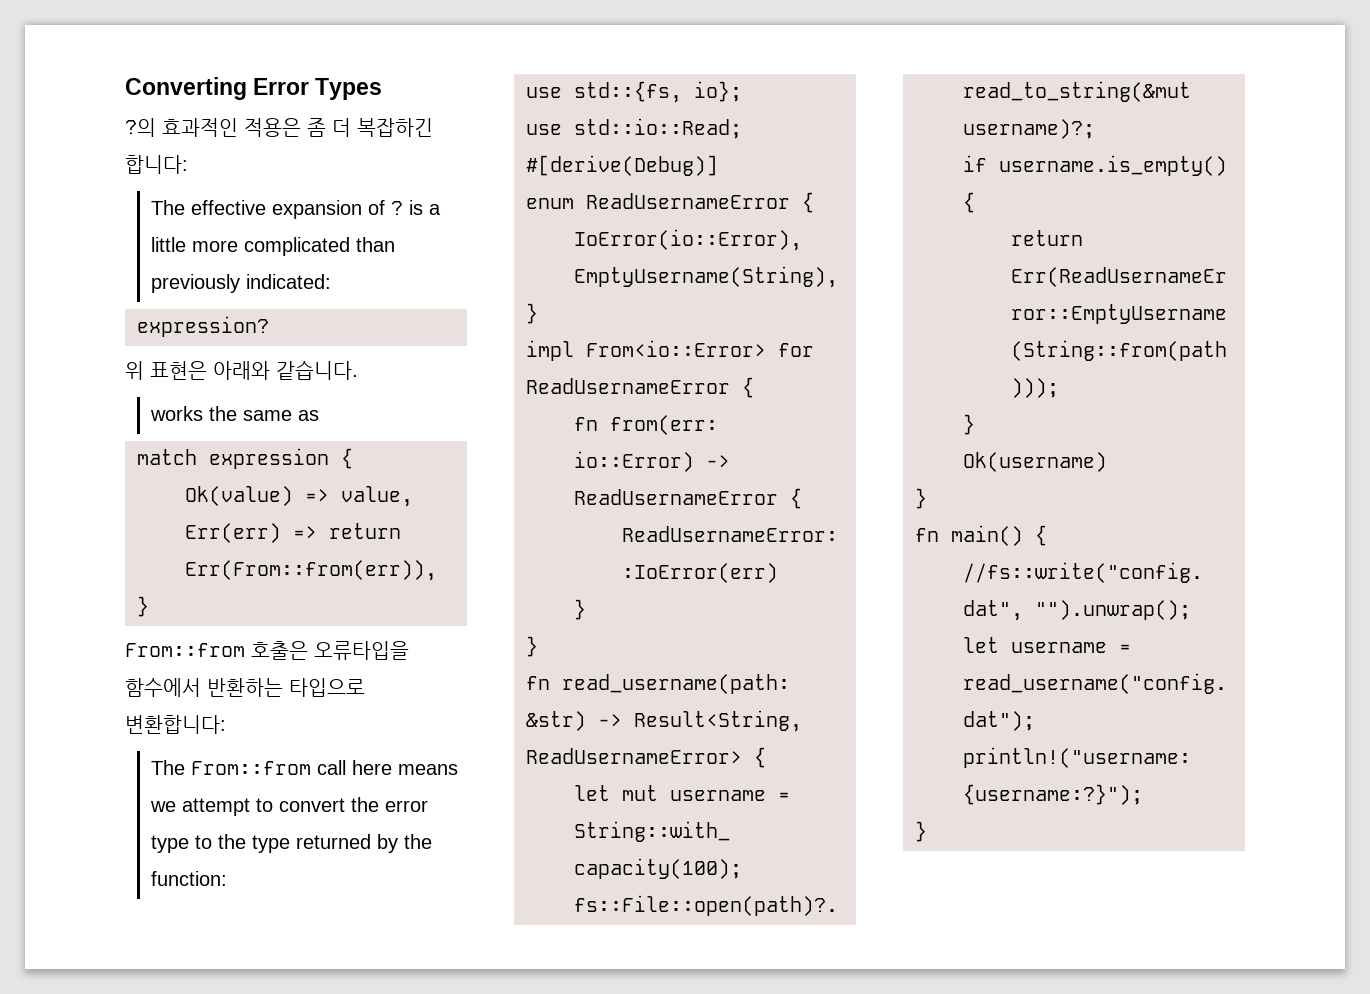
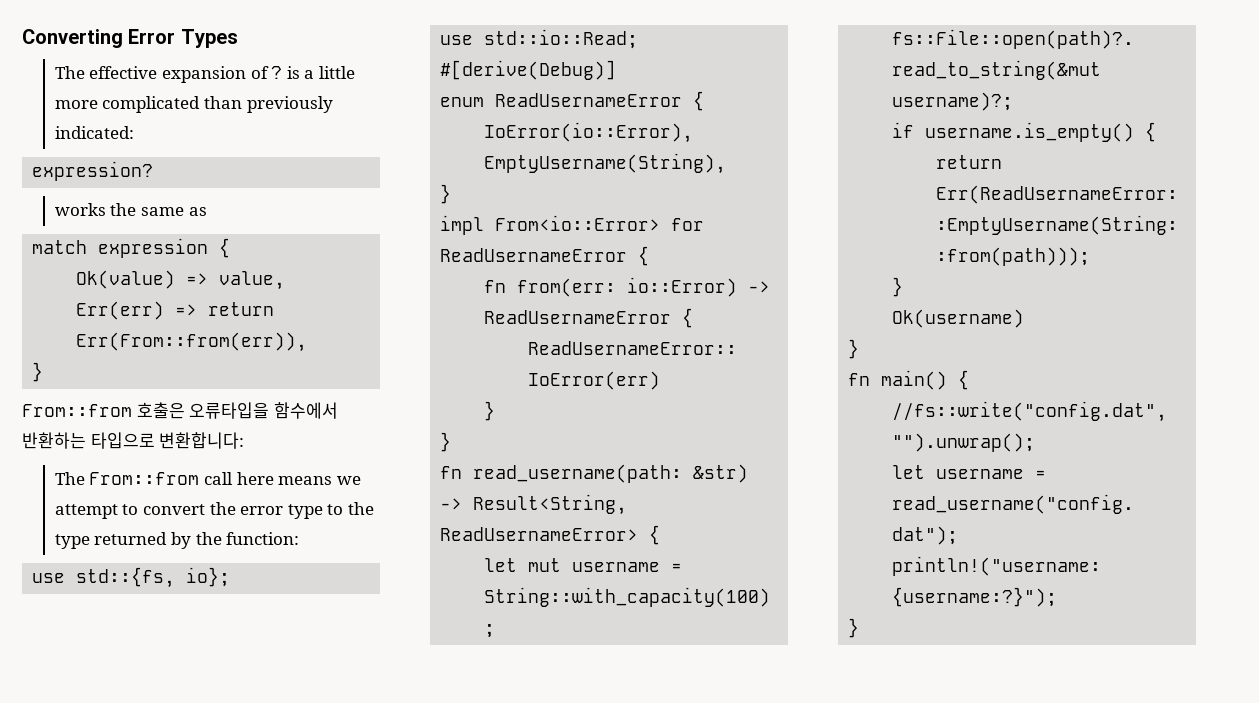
[125,118,433,137] [125,155,188,174] // ?의 효과적인 적용은 좀 더 복잡하긴 합니다: -> (238, 38) none
[125,360,358,380] // 위 표현은 아래와 같습니다. -> (154, 171) none

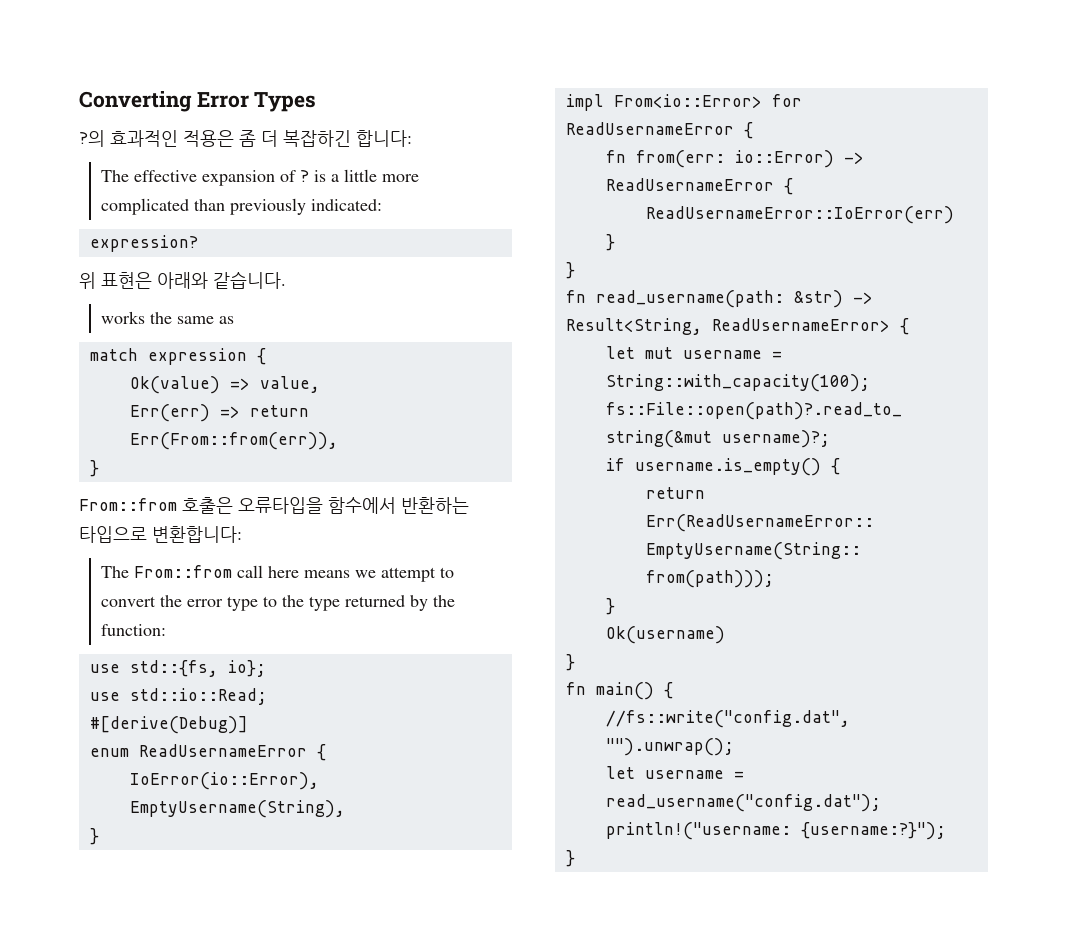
(238, 38) none -> [79,130,412,147] // ?의 효과적인 적용은 좀 더 복잡하긴 합니다:
(154, 171) none -> [79,271,286,289] // 위 표현은 아래와 같습니다.

